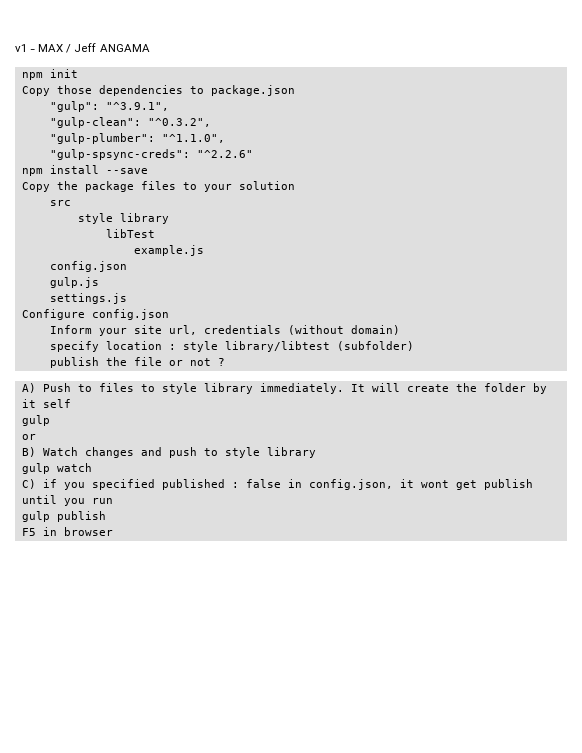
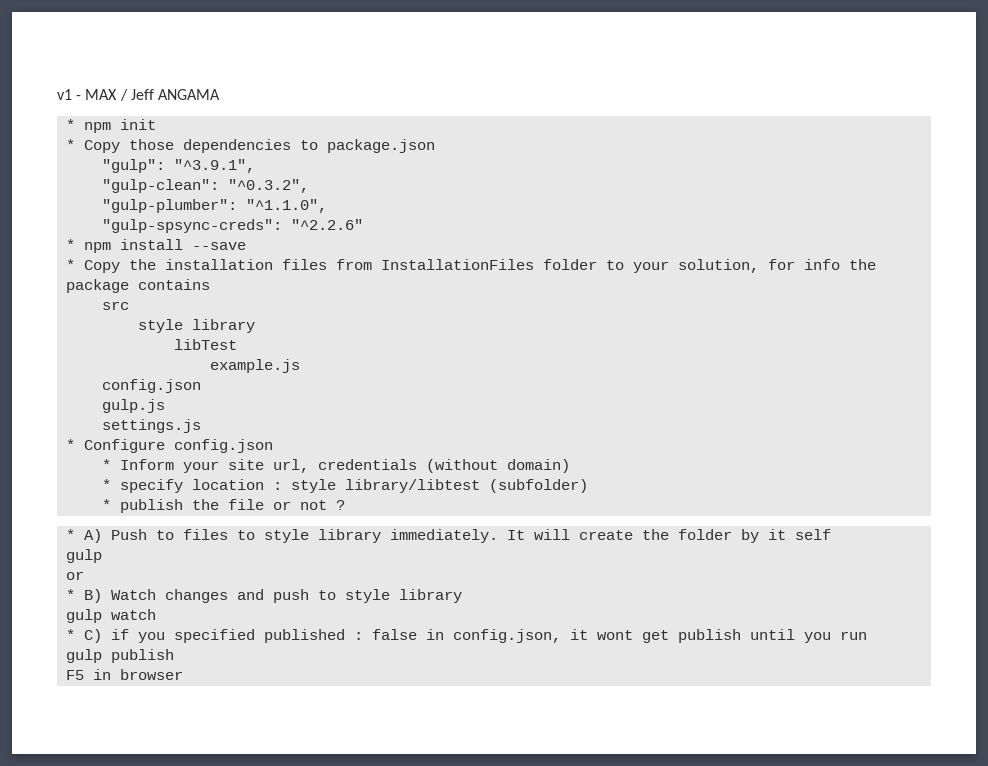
(150, 48) none -> [66,119,76,130] *
(78, 73) none -> [66,139,76,150] *
(253, 154) none -> [66,239,76,250] *
(148, 171) none -> [66,259,76,270] *
[84,181,295,192] package files to your solution -> [165,259,877,273] [66,279,211,293] installation files from InstallationFiles folder to your solution, for info the package contains
(127, 298) none -> [66,439,76,450] *
(169, 314) none -> [102,459,112,470] *
(400, 330) none -> [102,479,112,490] *
(414, 346) none -> [102,499,112,510] *
(225, 362) none -> [66,529,76,540] *
(36, 437) none -> [66,589,76,600] *
(92, 467) none -> [66,629,76,640] *

